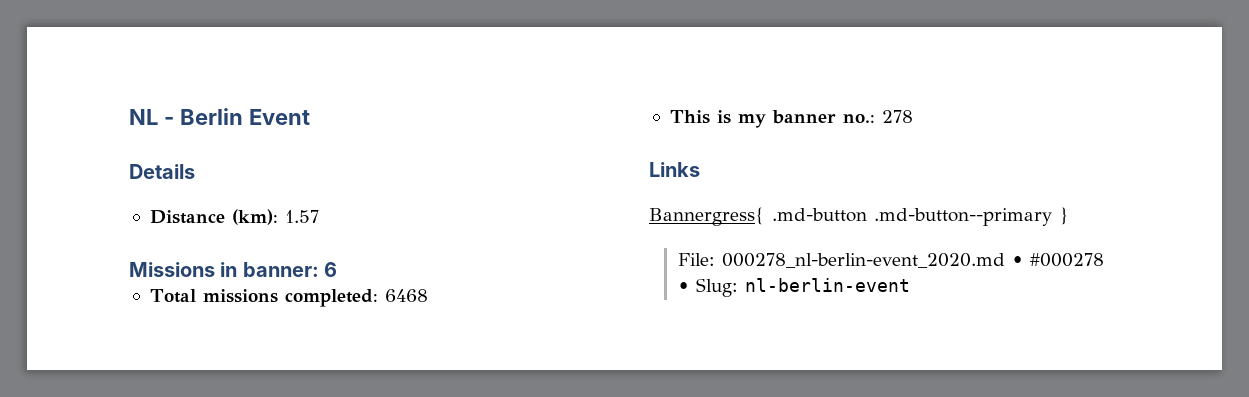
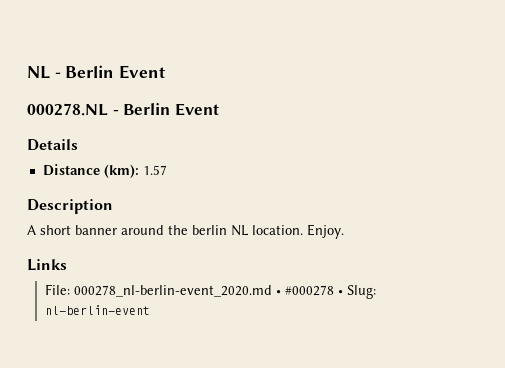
(310, 117) none -> [27,103,219,116] // 000278.NL - Berlin Event
[129,262,338,277] [149,289,428,307] [669,110,913,128] [649,162,700,177] [649,207,1069,226] Missions in banner: 6 // Total missions completed: 6468 // This is my banner no.: 278 // Links // Bannergress{ .md-button .md-button--primary } -> [27,199,113,214] [27,224,344,239] [27,259,67,271] Description // A short banner around the berlin NL location. Enjoy. // Links

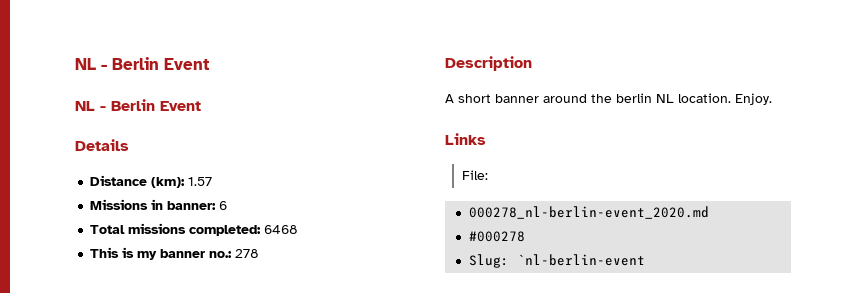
[27,65,166,79] [27,103,108,116] NL - Berlin Event // 000278.NL -> [75,57,210,70] [75,101,95,111] NL - Berlin Event // NL
(167, 170) none -> [90,199,228,210] [90,223,299,236] [90,247,260,260] // Missions in banner: 6 // Total missions completed: 6468 // This is my banner no.: 278
(70, 289) none -> (488, 175) //
[275,290,281,295] • -> (709, 212) //
[337,285,376,299] [44,305,150,315] • Slug: nl-berlin-event -> [468,254,645,268] // Slug: `nl-berlin-event

